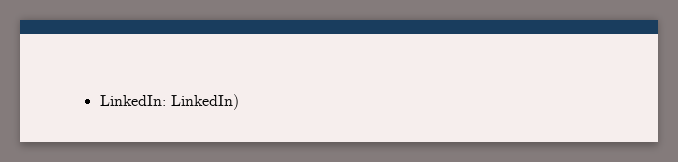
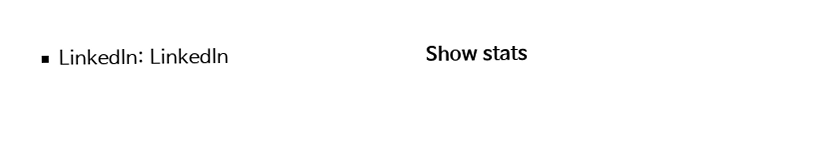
[170,94,239,110] LinkedIn) -> [148,47,229,65] [425,45,529,62] LinkedIn // Show stats

